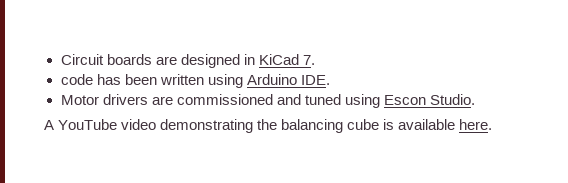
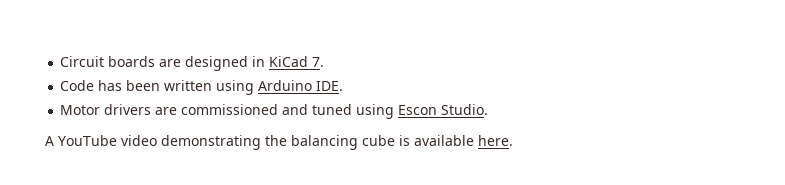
[60,74,93,85] code -> [60,80,95,91] Code

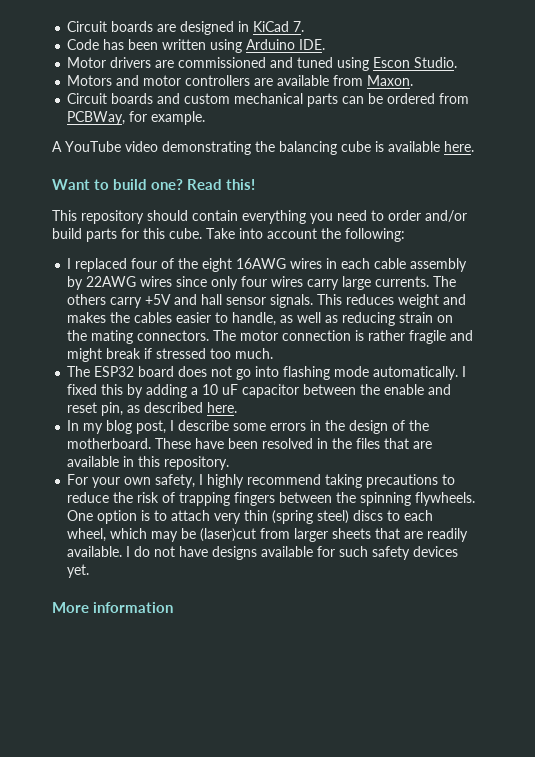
(489, 109) none -> [67,75,414,86] [67,93,470,107] [67,111,206,125] // Motors and motor controllers are available from Maxon. // Circuit boards and custom mechanical parts can be ordered from PCBWay, for example.
(513, 140) none -> [52,179,255,190] [52,210,467,224] [52,228,405,242] [67,258,468,272] [67,276,457,290] [67,294,467,308] [67,312,454,326] [67,330,474,344] [67,348,274,362] [67,366,467,380] [67,384,452,398] [67,402,238,416] [67,420,430,434] [67,438,433,449] [67,456,230,470] [67,474,456,488] [67,492,476,506] [67,510,434,524] [67,528,469,542] [67,546,459,560] [67,564,90,578] [52,602,173,613] // Want to build one? Read this! // This repository should contain everything you need to order and/or build parts for this cube. Take into account the following: // I replaced four of the eight 16AWG wires in each cable assembly by 22AWG wires since only four wires carry large currents. The others carry +5V and hall sensor signals. This reduces weight and makes the cables easier to handle, as well as reducing strain on the mating connectors. The motor connection is rather fragile and might break if stressed too much. // The ESP32 board does not go into flashing mode automatically. I fixed this by adding a 10 uF capacitor between the enable and reset pin, as described here. // In my blog post, I describe some errors in the design of the motherboard. These have been resolved in the files that are available in this repository. // For your own safety, I highly recommend taking precautions to reduce the risk of trapping fingers between the spinning flywheels. One option is to attach very thin (spring steel) discs to each wheel, which may be (laser)cut from larger sheets that are readily available. I do not have designs available for such safety devices yet. // More information

